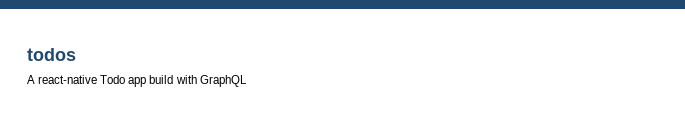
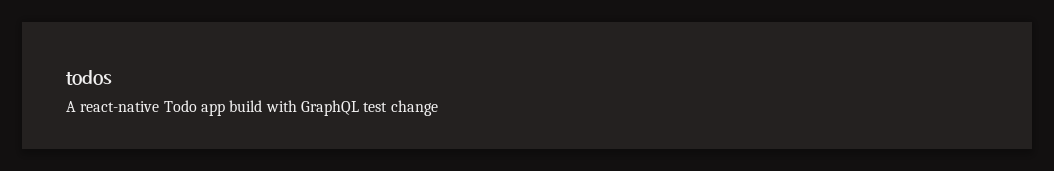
(247, 81) none -> [363,100,438,116] test change

